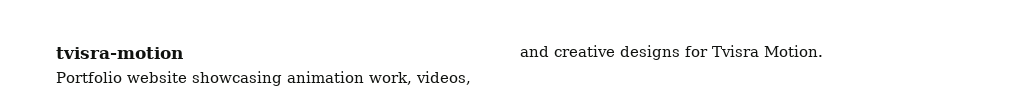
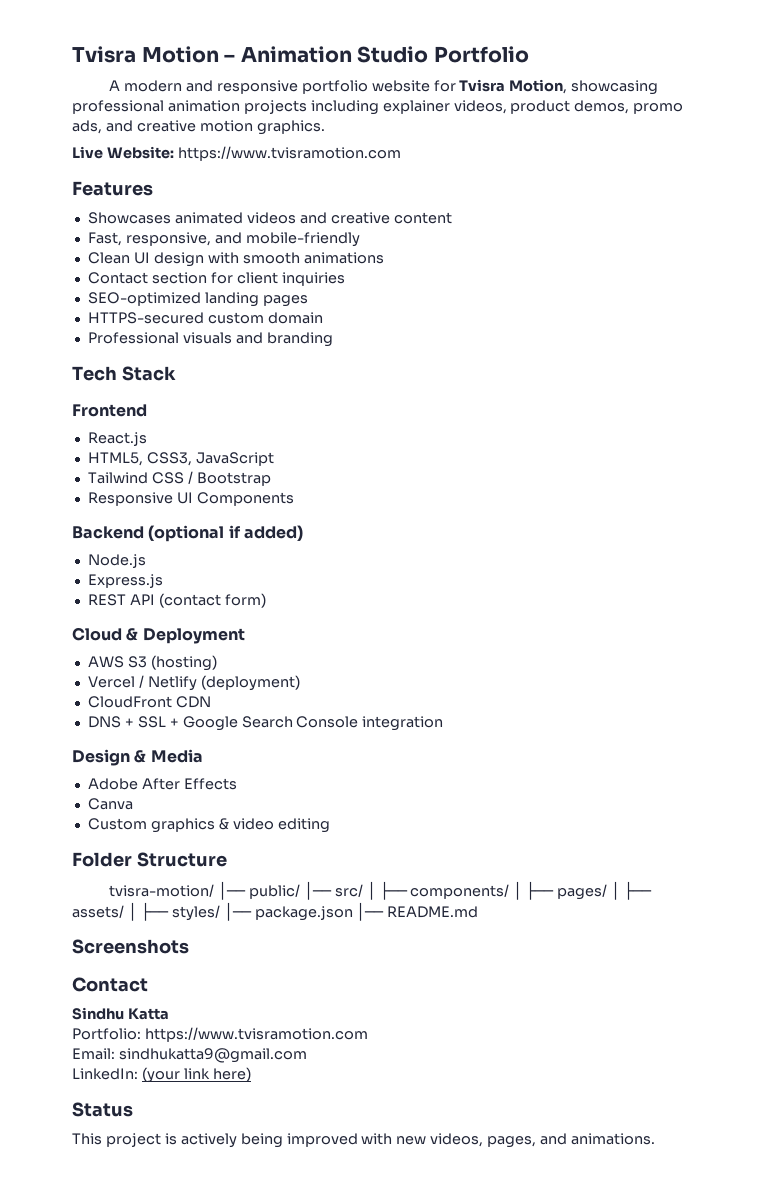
[56,47,183,59] [56,71,471,86] [520,45,823,60] tvisra-motion // Portfolio website showcasing animation work, videos, and creative designs for Tvisra Motion. -> [72,46,529,63] [109,79,659,95] [72,100,684,115] [72,120,325,135] [72,146,401,161] [72,181,153,196] [87,212,452,224] [87,232,360,247] [87,252,384,267] [87,272,345,286] [87,292,308,307] [87,312,323,324] [87,332,333,347] [72,366,176,381] [72,404,147,417] [87,432,147,446] [87,452,274,466] [87,471,271,486] [87,492,294,506] [72,525,303,542] [87,554,146,568] [87,574,163,588] [87,593,266,608] [72,627,245,644] [87,655,217,671] [87,675,300,691] [87,696,211,708] [87,716,444,731] [72,749,203,766] [87,778,237,790] [87,798,133,810] [87,818,330,833] [72,852,227,867] [109,881,653,900] [72,902,479,921] [72,939,189,954] [72,977,148,992] [72,1007,169,1020] [72,1027,368,1042] [72,1048,307,1063] [72,1067,251,1083] [72,1102,133,1117] [72,1133,656,1148] Tvisra Motion – Animation Studio Portfolio // A modern and responsive portfolio website for Tvisra Motion, showcasing professional animation projects including explainer videos, product demos, promo ads, and creative motion graphics. // Live Website: https://www.tvisramotion.com // Features // Showcases animated videos and creative content // Fast, responsive, and mobile-friendly // Clean UI design with smooth animations // Contact section for client inquiries // SEO-optimized landing pages // HTTPS-secured custom domain // Professional visuals and branding // Tech Stack // Frontend // React.js // HTML5, CSS3, JavaScript // Tailwind CSS / Bootstrap // Responsive UI Components // Backend (optional if added) // Node.js // Express.js // REST API (contact form) // Cloud & Deployment // AWS S3 (hosting) // Vercel / Netlify (deployment) // CloudFront CDN // DNS + SSL + Google Search Console integration // Design & Media // Adobe After Effects // Canva // Custom graphics & video editing // Folder Structure // tvisra-motion/ │── public/ │── src/ │ ├── components/ │ ├── pages/ │ ├── assets/ │ ├── styles/ │── package.json │── README.md // Screenshots // Contact // Sindhu Katta // Portfolio: https://www.tvisramotion.com // Email: sindhukatta9@gmail.com // LinkedIn: (your link here) // Status // This project is actively being improved with new videos, pages, and animations.

